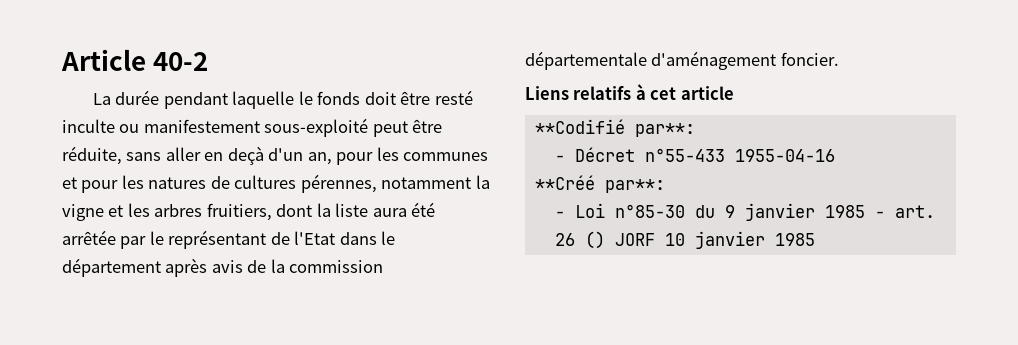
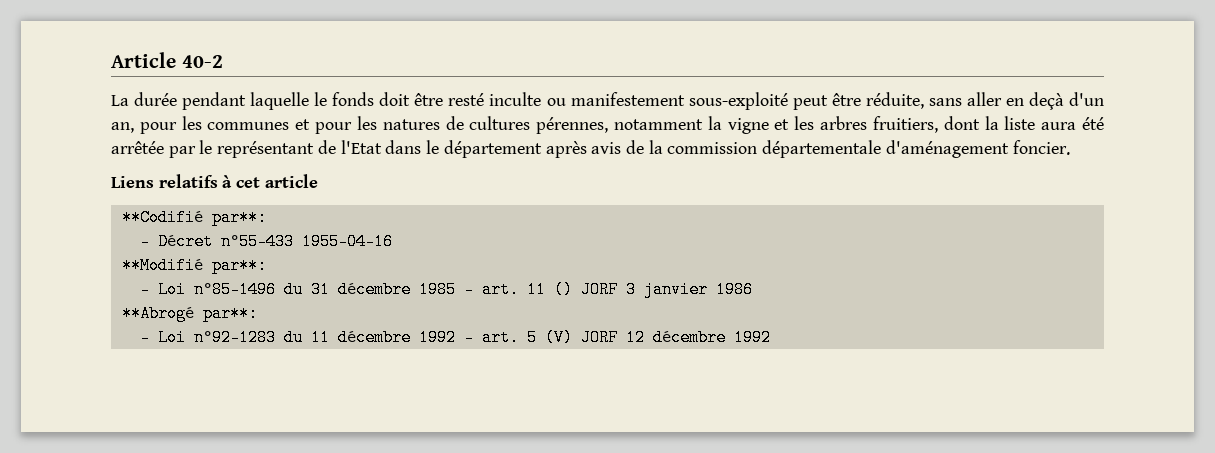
[534,175,665,193] [554,203,815,221] **Créé par**: // - Loi n°85-30 du 9 janvier -> [121,257,267,274] [139,281,411,298] **Modifié par**: // - Loi n°85-1496 du 31 décembre
[554,233,575,246] 26 -> [526,281,546,298] 11
[664,231,815,249] 10 janvier 1985 -> [625,281,753,298] [121,305,258,322] [139,329,771,346] 3 janvier 1986 // **Abrogé par**: // - Loi n°92-1283 du 11 décembre 1992 - art. 5 (V) JORF 12 décembre 1992

